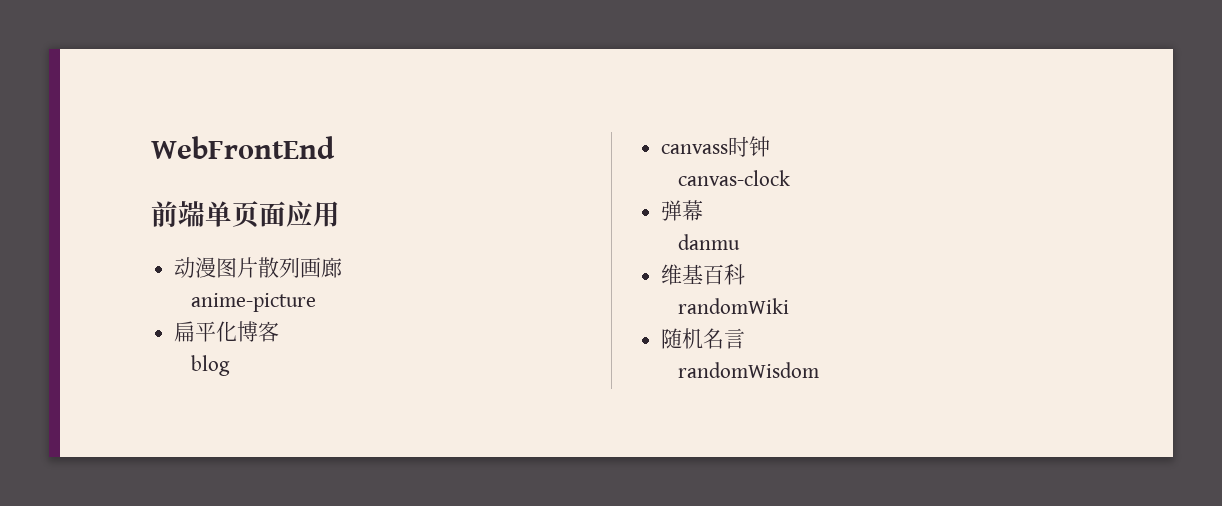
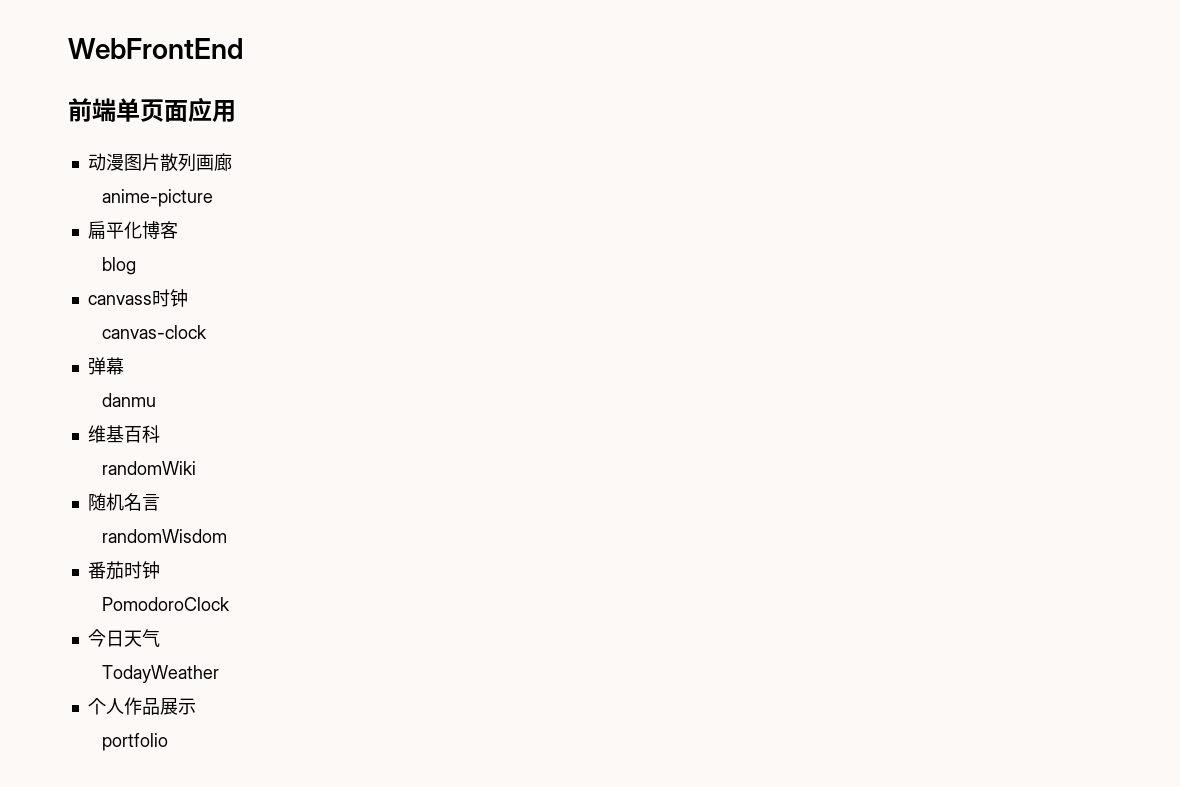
(819, 370) none -> [87,561,160,580] [101,597,230,611] [87,629,160,647] [101,665,219,683] [87,697,196,715] [101,733,168,751] // 番茄时钟 // PomodoroClock // 今日天气 // TodayWeather // 个人作品展示 // portfolio

